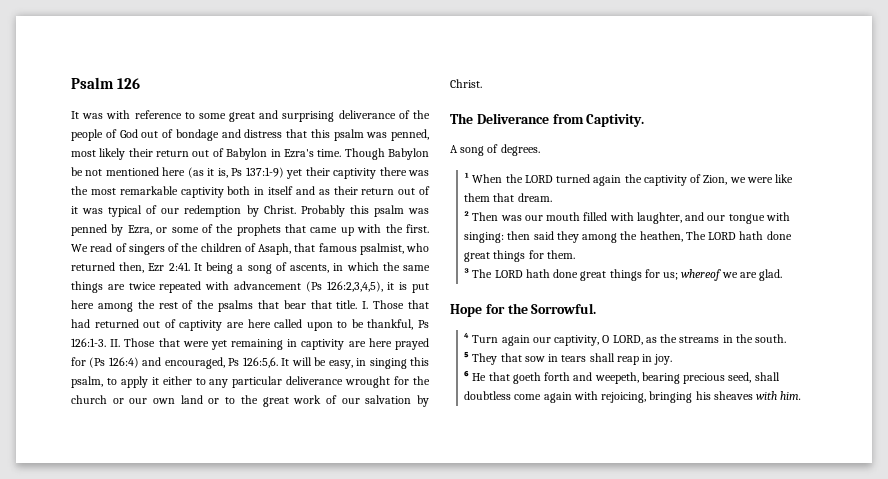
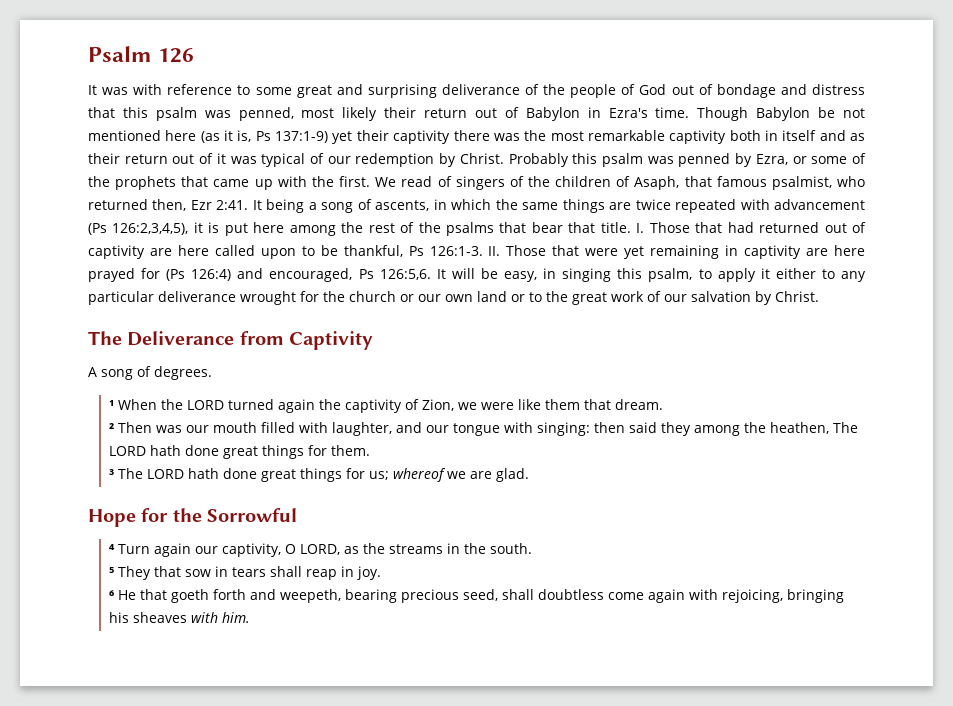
[586,114,645,127] Captivity. -> [289,331,374,350] Captivity
[531,303,597,314] Sorrowful. -> [207,508,298,522] Sorrowful

